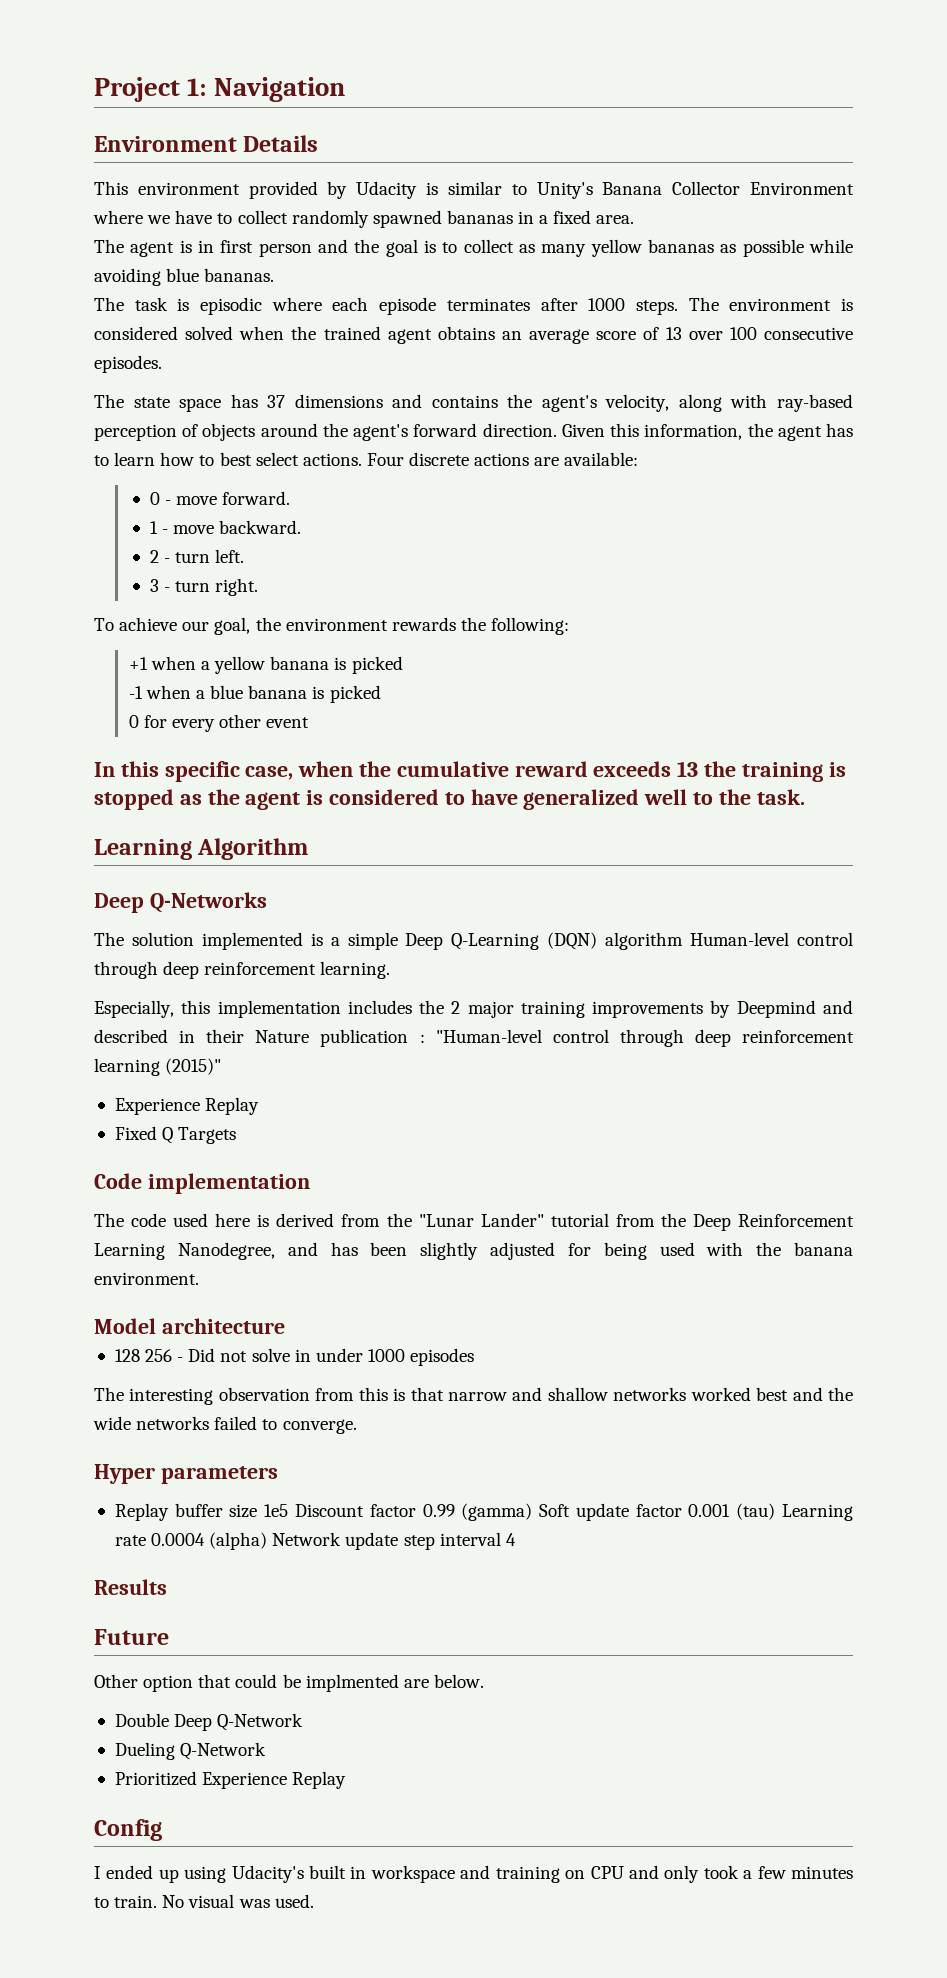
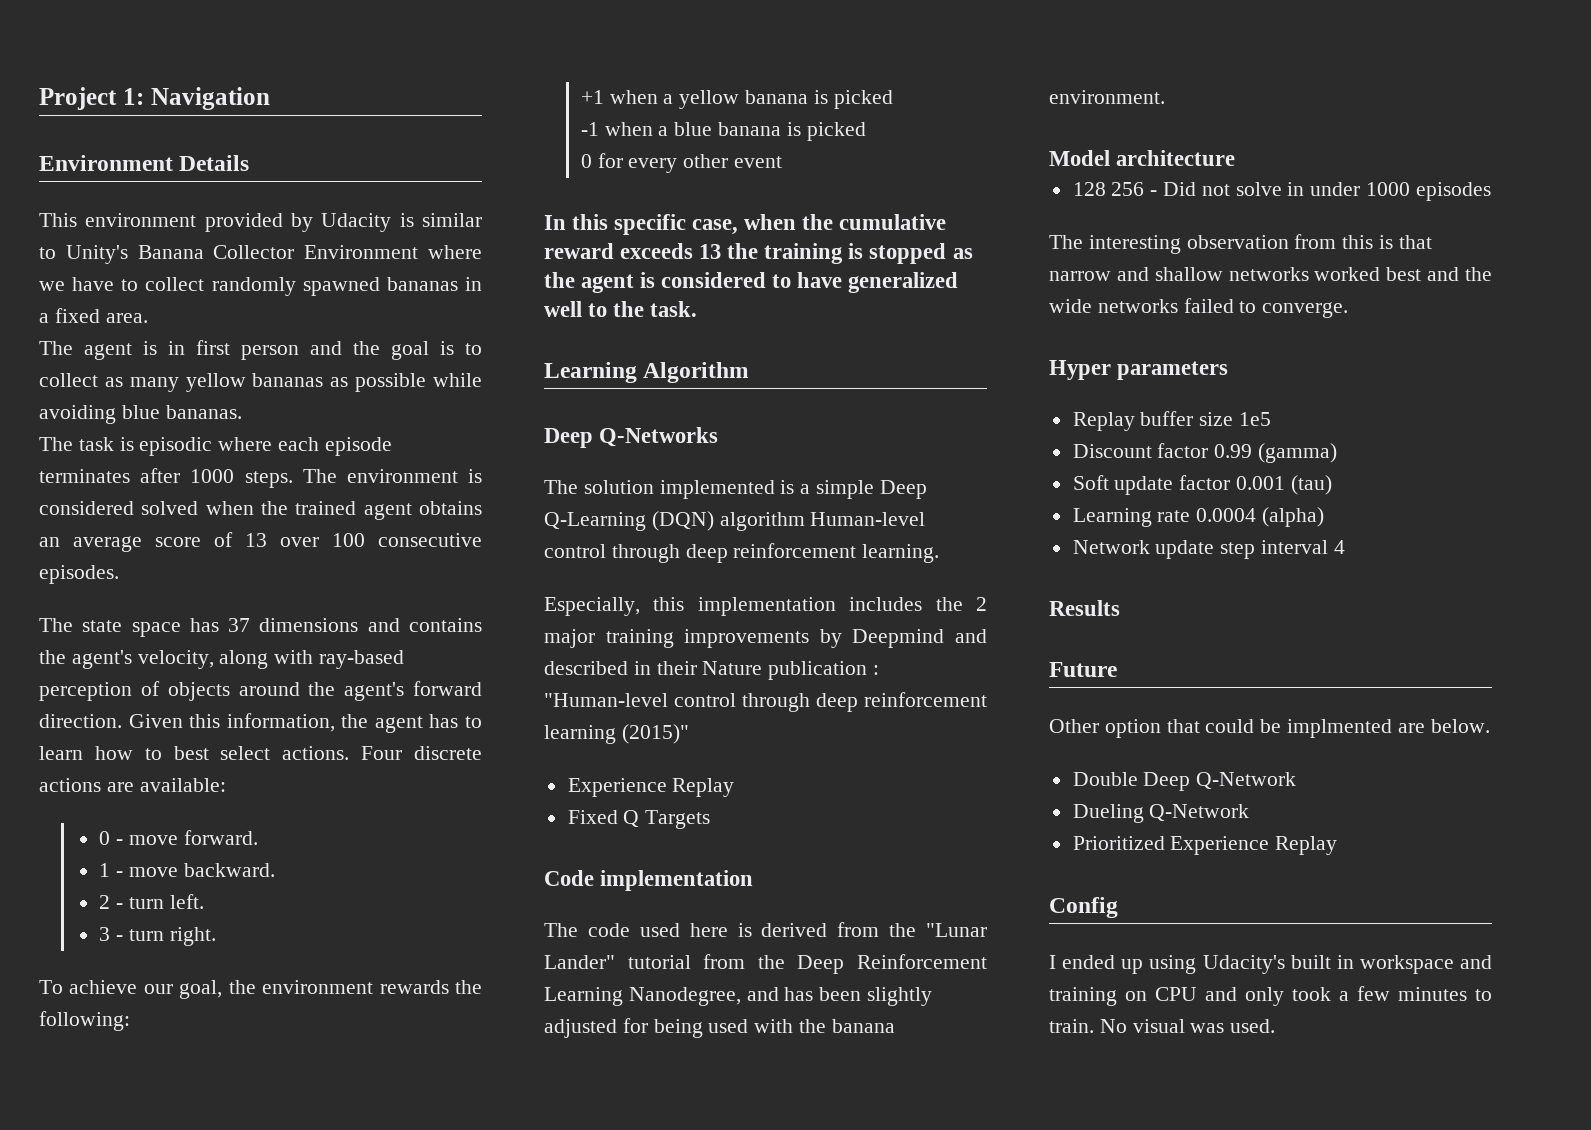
(289, 1510) none -> (1272, 419) //
(533, 1512) none -> (1338, 453) //
(776, 1511) none -> (1332, 485) //
(268, 1541) none -> (1325, 517) //

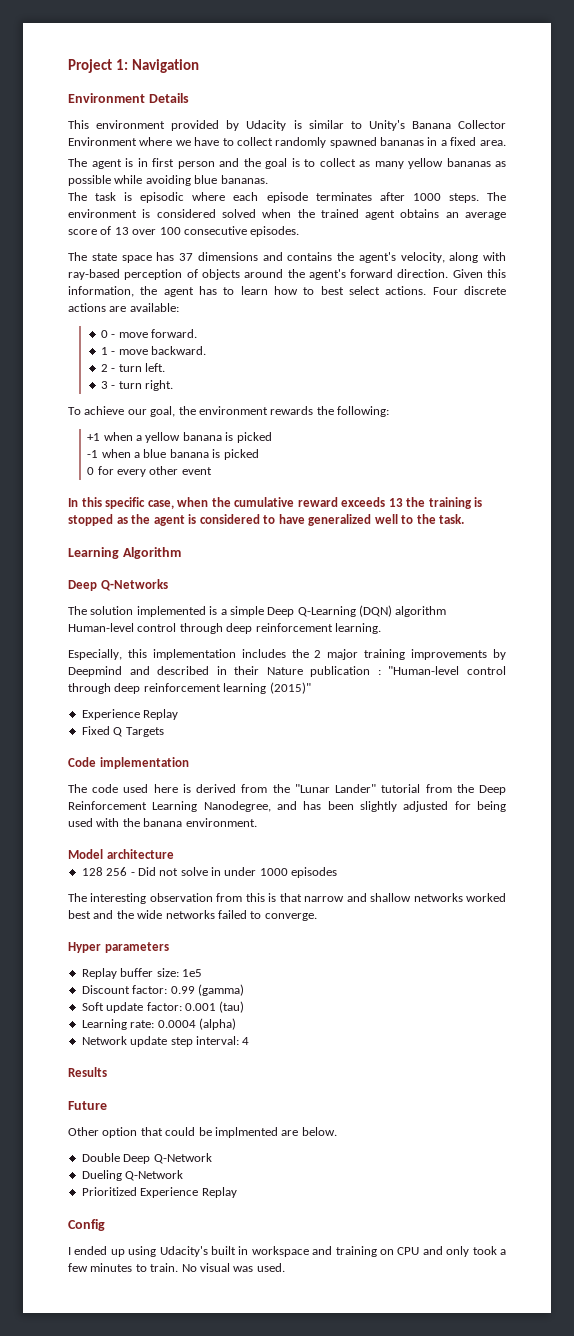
[1199,412,1234,426] size -> [156,968,179,977] size:
[1157,443,1209,458] factor -> [132,985,168,994] factor:
[1179,475,1231,490] factor -> [146,1002,182,1011] factor:
[1157,510,1191,522] rate -> [130,1020,155,1028] rate:
[1261,540,1329,554] interval -> [195,1036,239,1045] interval:

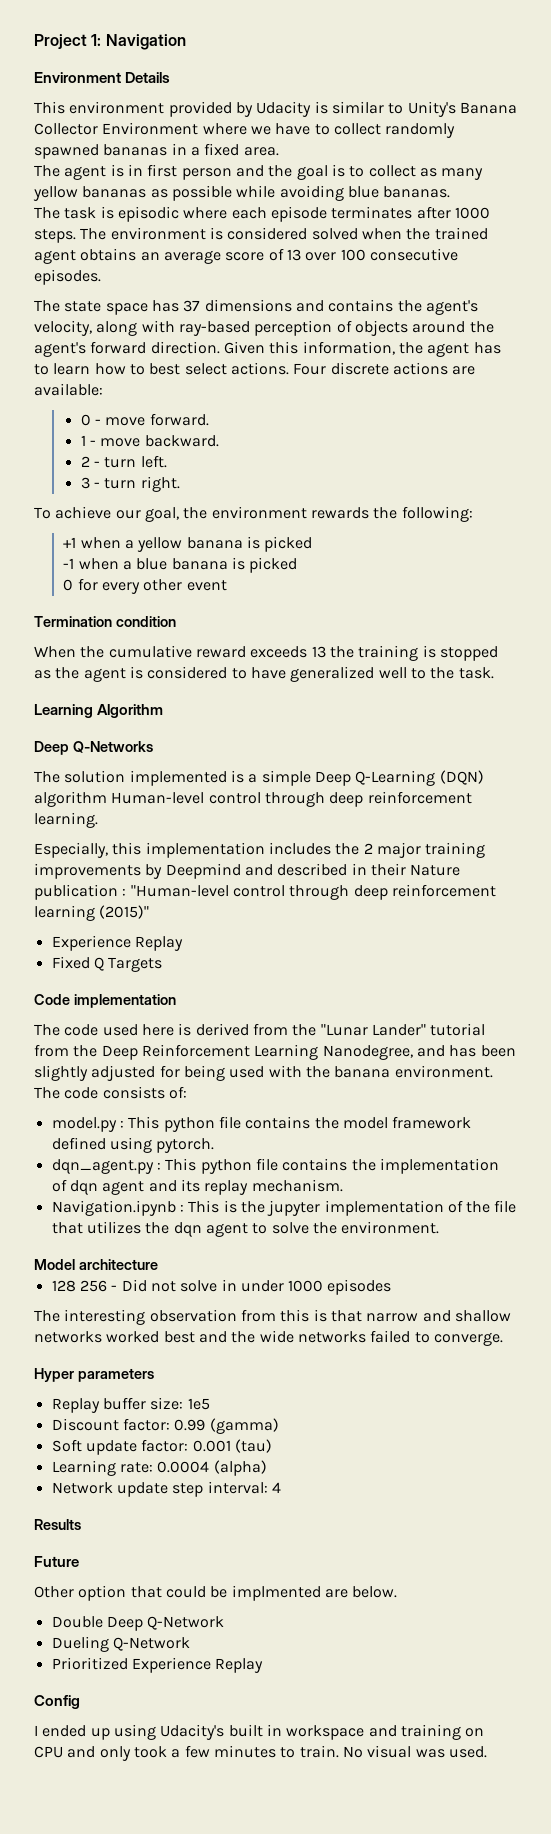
[68,497,209,509] In this specific case, when -> [34,616,176,627] [34,646,76,658] Termination condition // When
(257, 822) none -> [34,1086,187,1099] [51,1116,472,1132] [51,1137,215,1153] [51,1158,499,1174] [51,1179,343,1195] [51,1200,517,1216] [51,1221,440,1237] The code consists of: // model.py : This python file contains the model framework defined using pytorch. // dqn_agent.py : This python file contains the implementation of dqn agent and its replay mechanism. // Navigation.ipynb : This is the jupyter implementation of the file that utilizes the dqn agent to solve the environment.

